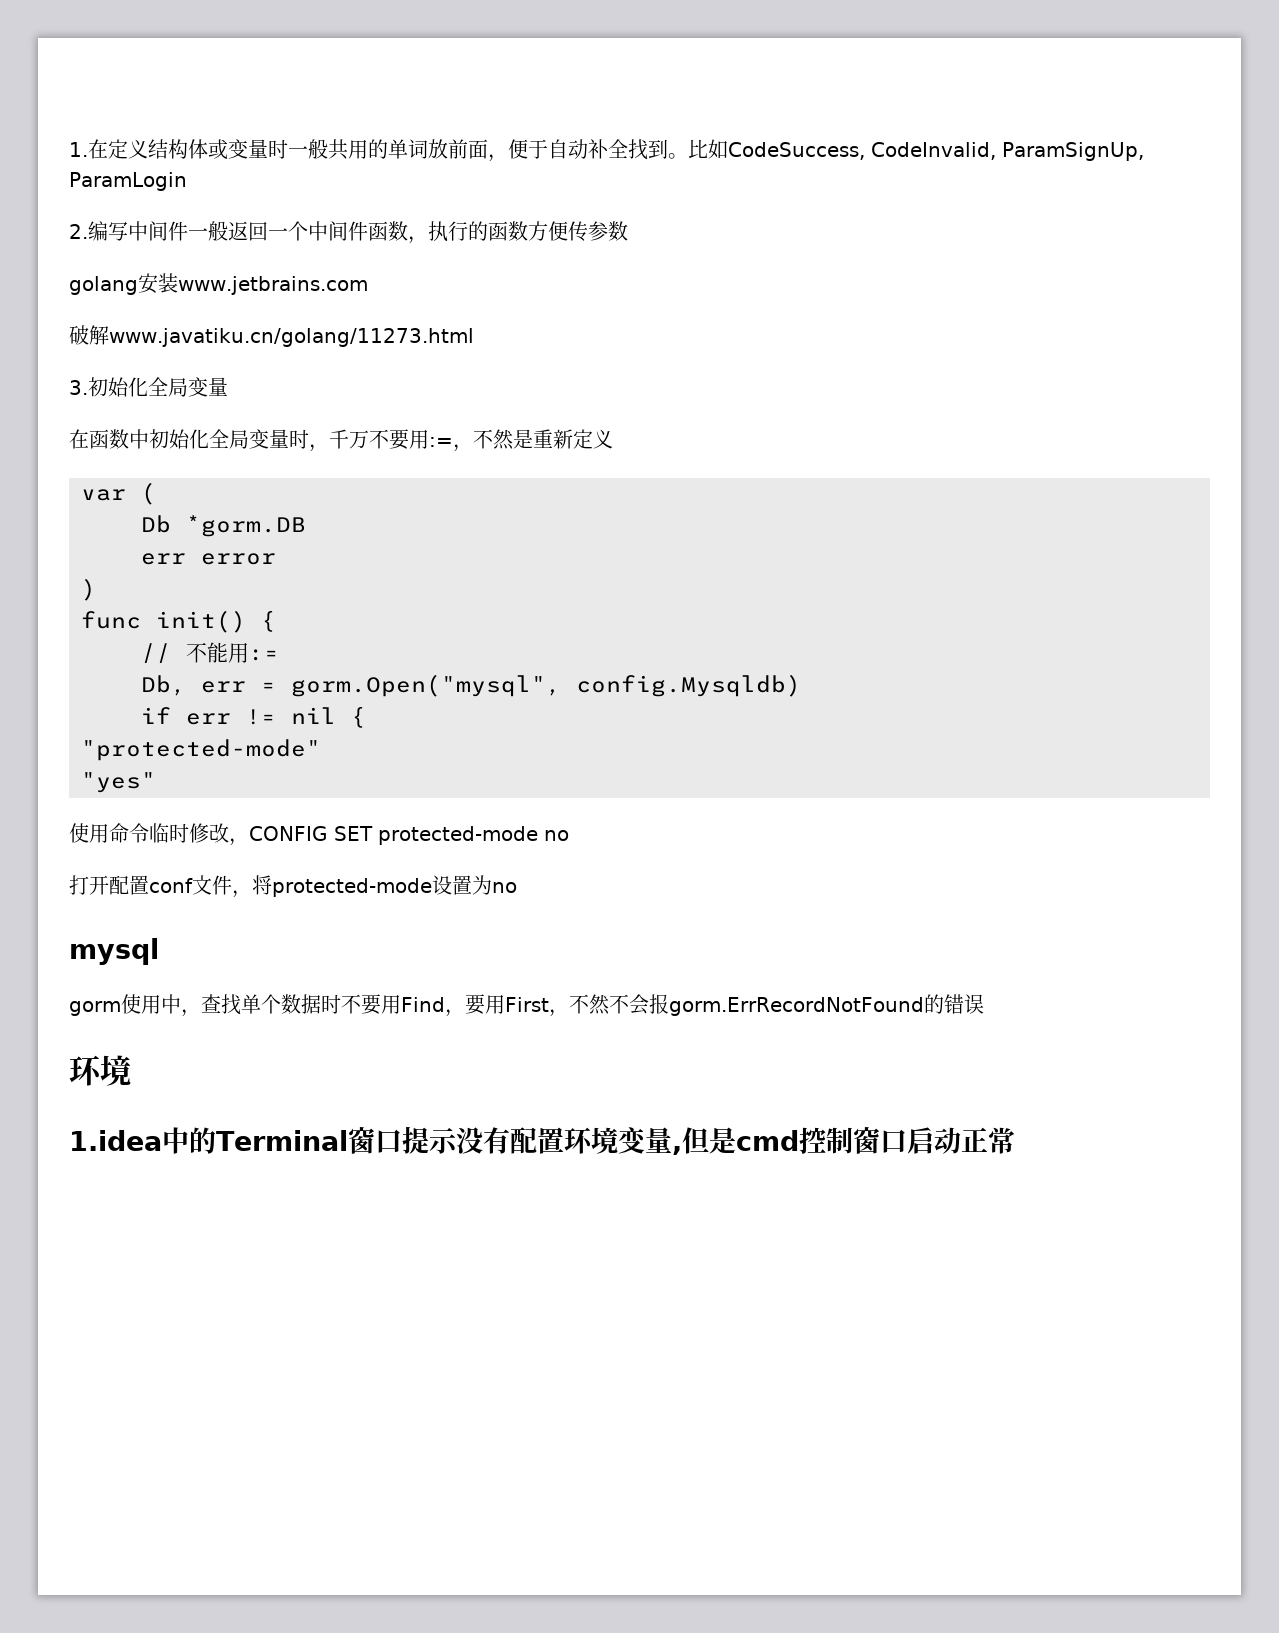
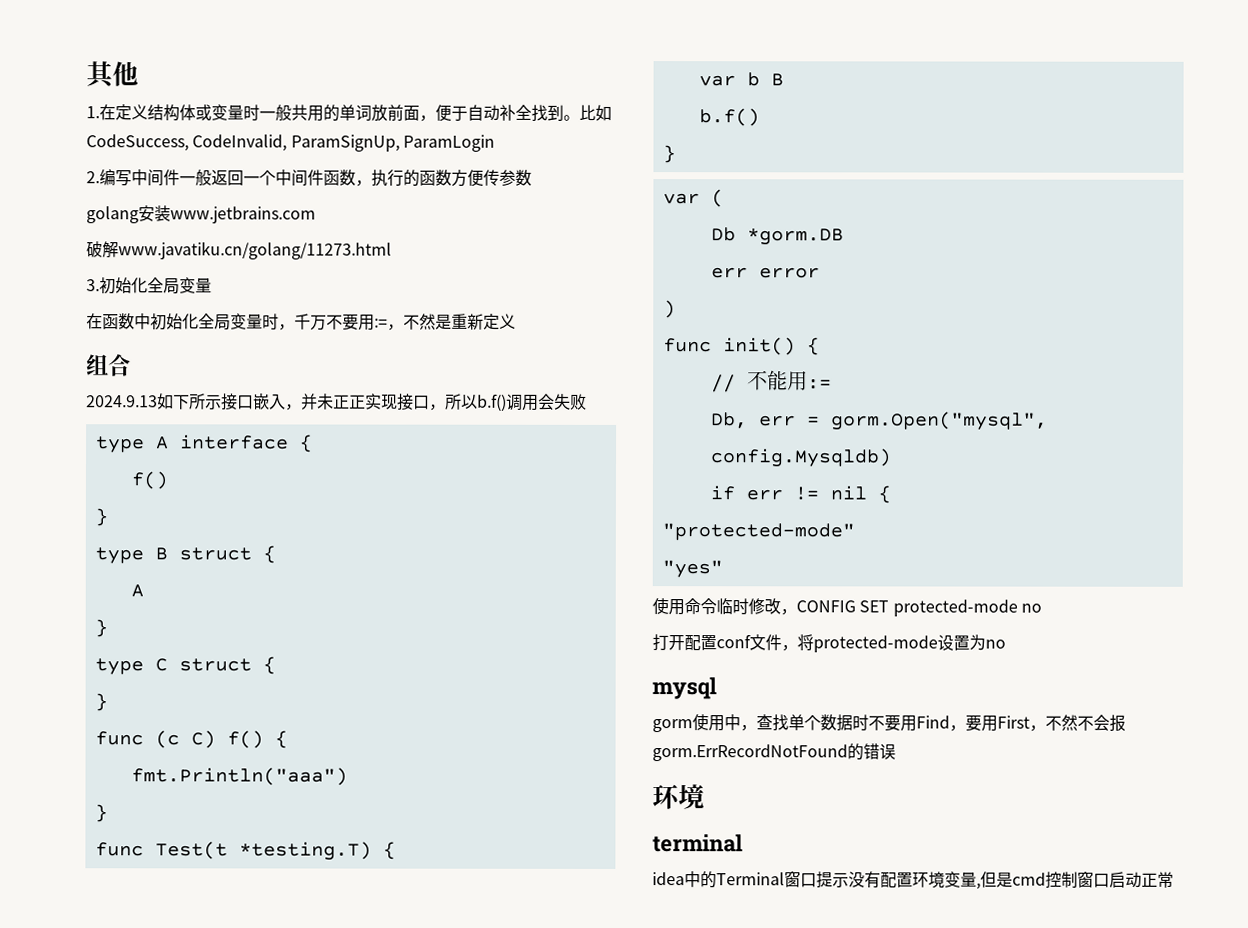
(69, 149) none -> [86,61,139,89] 其他 //
(613, 439) none -> [86,354,131,377] [86,393,587,412] [95,434,313,454] [130,471,168,490] [94,508,108,527] [94,545,276,565] [130,584,144,598] [94,619,108,638] [94,656,276,676] [94,693,108,712] [94,730,288,749] [130,767,348,786] [94,804,108,823] [94,841,396,861] [698,72,784,87] [698,108,760,127] [662,145,676,164] // 组合 // 2024.9.13如下所示接口嵌入，并未正正实现接口，所以b.f()调用会失败 // type A interface { // f() // } // type B struct { // A // } // type C struct { // } // func (c C) f() { // fmt.Println("aaa") // } // func Test(t *testing.T) { // var b B // b.f() // }
[69,1130,162,1151] 1.idea -> [652,834,743,853] [652,872,685,886] terminal // idea

